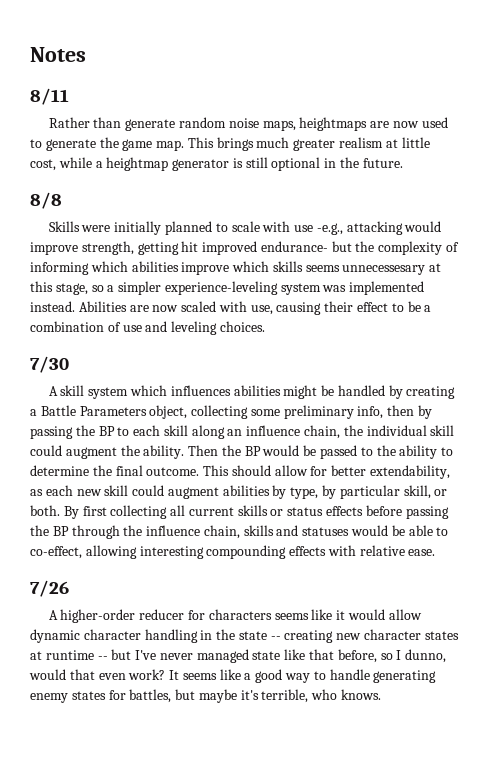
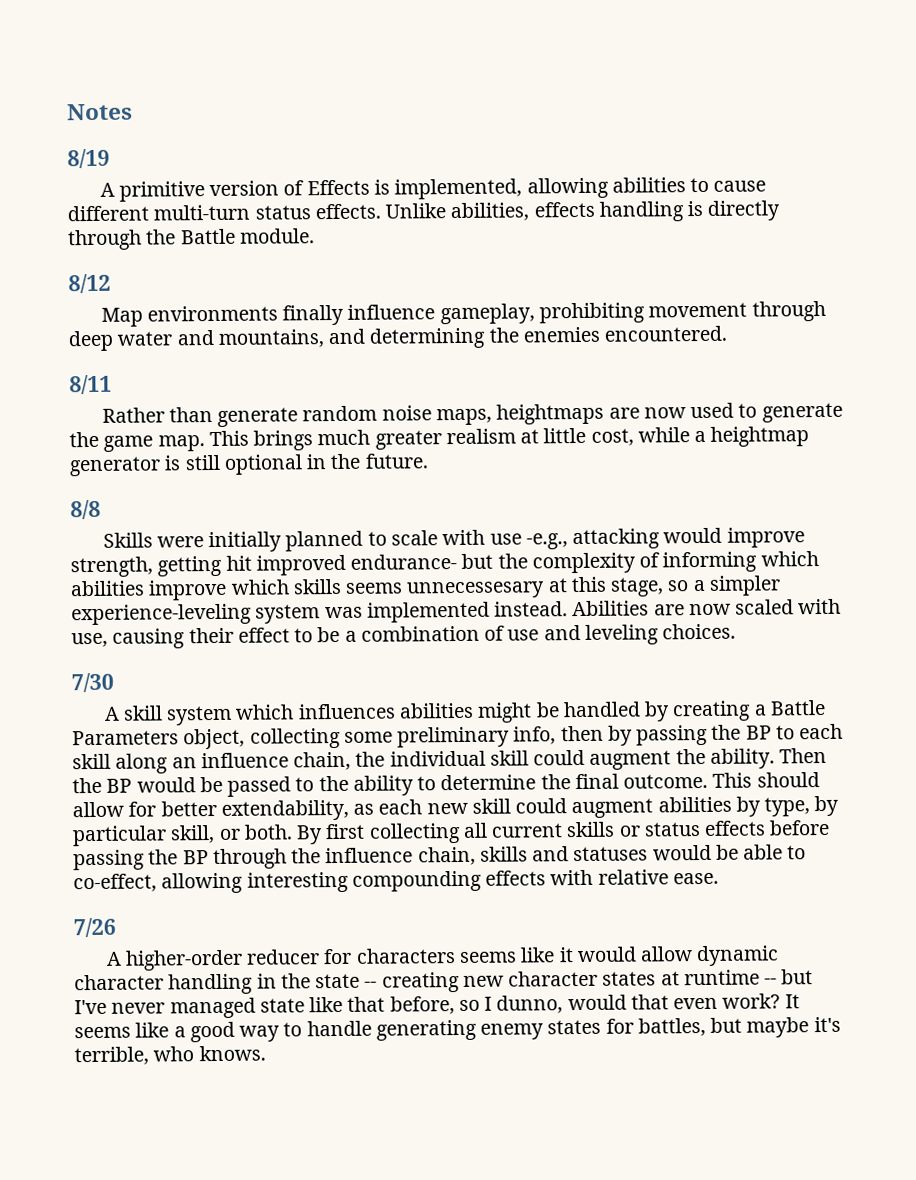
(86, 54) none -> [67,148,110,169] [99,177,767,202] [67,200,781,222] [68,228,315,251] [68,273,111,294] [100,300,826,327] [68,325,728,352] // 8/19 // A primitive version of Effects is implemented, allowing abilities to cause different multi-turn status effects. Unlike abilities, effects handling is directly through the Battle module. // 8/12 // Map environments finally influence gameplay, prohibiting movement through deep water and mountains, and determining the enemies encountered.

